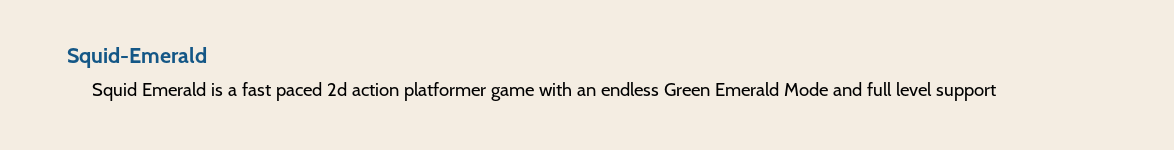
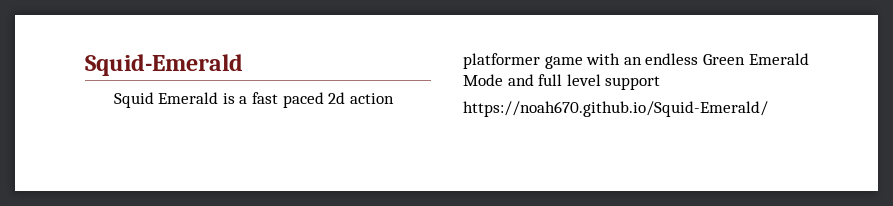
(996, 93) none -> [463,101,768,117] // https://noah670.github.io/Squid-Emerald/

